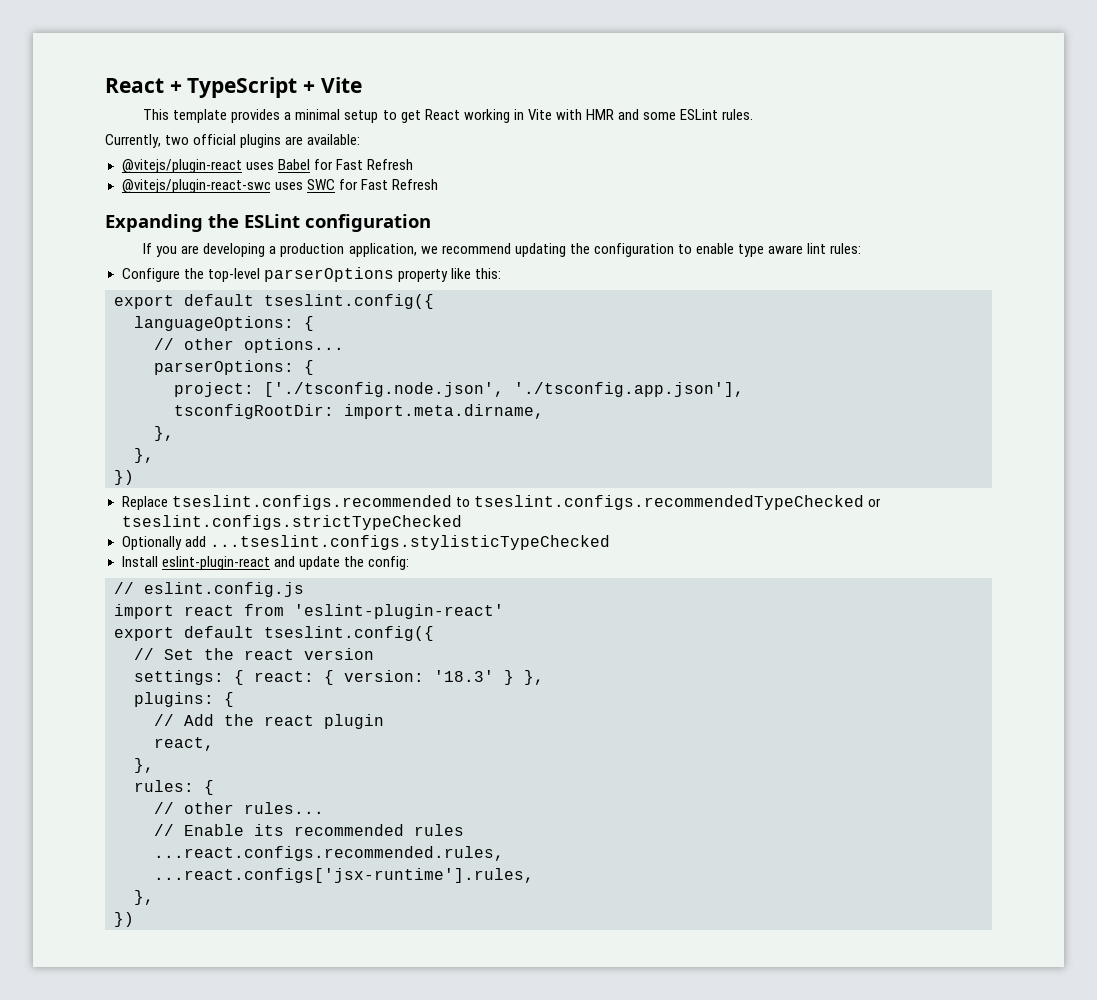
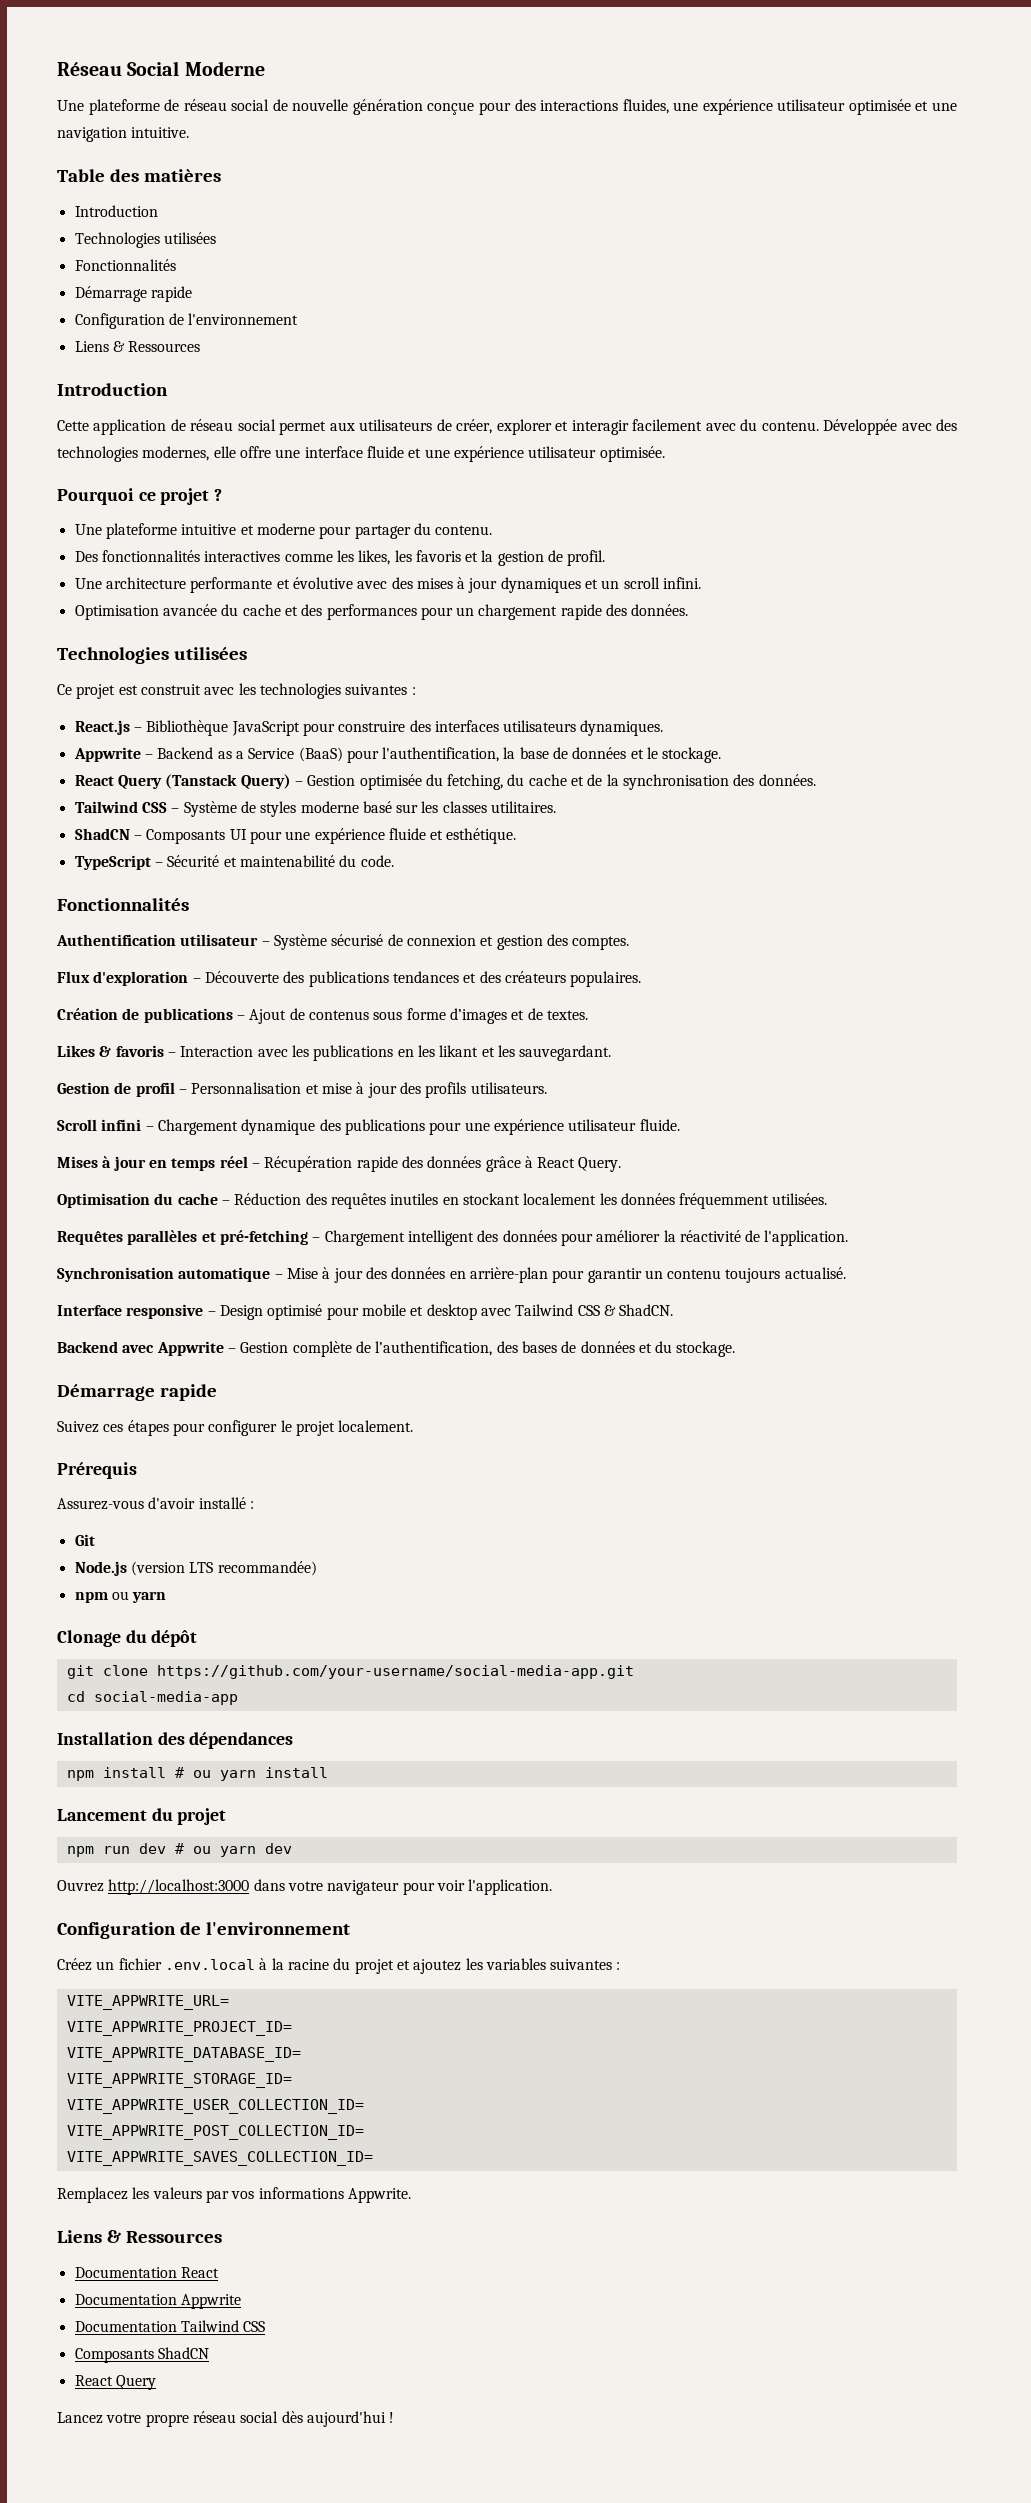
[105,77,362,98] [143,109,754,123] [105,134,361,148] [121,159,413,173] [121,179,438,193] [105,214,431,232] [143,243,862,257] [121,267,501,282] [114,294,434,309] [134,316,314,331] [154,338,344,353] [154,360,314,375] [174,382,744,397] [174,404,544,419] [154,426,174,441] [134,448,154,463] [114,470,134,485] [121,495,881,510] [121,515,462,530] [121,535,610,550] [121,556,409,570] [114,582,304,597] [114,604,504,619] [114,626,434,641] [134,648,374,660] [134,670,544,685] [134,692,234,707] [154,714,384,729] [154,737,214,751] [134,758,154,773] [134,780,214,795] [154,802,324,814] [154,824,464,836] [154,846,504,861] [154,868,534,883] [134,890,154,905] [114,912,134,927] React + TypeScript + Vite // This template provides a minimal setup to get React working in Vite with HMR and some ESLint rules. // Currently, two official plugins are available: // @vitejs/plugin-react uses Babel for Fast Refresh // @vitejs/plugin-react-swc uses SWC for Fast Refresh // Expanding the ESLint configuration // If you are developing a production application, we recommend updating the configuration to enable type aware lint rules: // Configure the top-level parserOptions property like this: // export default tseslint.config({ // languageOptions: { // // other options... // parserOptions: { // project: ['./tsconfig.node.json', './tsconfig.app.json'], // tsconfigRootDir: import.meta.dirname, // }, // }, // }) // Replace tseslint.configs.recommended to tseslint.configs.recommendedTypeChecked or tseslint.configs.strictTypeChecked // Optionally add ...tseslint.configs.stylisticTypeChecked // Install eslint-plugin-react and update the config: // // eslint.config.js // import react from 'eslint-plugin-react' // export default tseslint.config({ // // Set the react version // settings: { react: { version: '18.3' } }, // plugins: { // // Add the react plugin // react, // }, // rules: { // // other rules... // // Enable its recommended rules // ...react.configs.recommended.rules, // ...react.configs['jsx-runtime'].rules, // }, // }) -> [57,61,265,76] [57,99,957,115] [57,127,190,142] [57,169,221,182] [74,205,158,217] [74,232,216,248] [74,259,176,271] [74,286,192,302] [74,313,299,329] [74,341,201,352] [57,383,168,396] [57,419,958,435] [57,446,665,462] [57,488,223,505] [74,523,493,539] [74,550,606,566] [74,577,702,593] [74,604,689,620] [57,647,247,664] [57,683,416,699] [74,720,664,736] [73,747,722,763] [74,774,816,790] [74,801,557,817] [74,828,517,844] [74,855,394,870] [57,898,189,911] [56,934,630,950] [57,971,642,987] [57,1008,588,1024] [57,1045,612,1061] [57,1082,547,1098] [57,1119,680,1135] [57,1156,622,1172] [57,1193,828,1209] [57,1230,849,1246] [57,1267,846,1283] [57,1304,674,1320] [57,1341,736,1357] [57,1384,217,1401] [57,1420,414,1436] [57,1462,137,1479] [57,1497,254,1510] [74,1534,95,1546] [74,1561,317,1576] [74,1591,167,1603] [57,1630,198,1647] [66,1665,634,1679] [66,1691,238,1705] [57,1732,294,1749] [66,1767,328,1781] [57,1808,227,1825] [66,1843,292,1857] [57,1879,553,1895] [57,1922,350,1939] [57,1958,621,1974] [66,1995,229,2010] [66,2021,292,2036] [66,2047,301,2062] [66,2073,292,2088] [66,2099,364,2114] [66,2125,364,2140] [66,2151,373,2166] [57,2187,411,2203] [57,2230,222,2243] [74,2267,219,2278] [74,2294,241,2309] [74,2320,266,2332] [74,2347,209,2363] [74,2375,156,2390] [57,2411,395,2427] Réseau Social Moderne // Une plateforme de réseau social de nouvelle génération conçue pour des interactions fluides, une expérience utilisateur optimisée et une navigation intuitive. // Table des matières // Introduction // Technologies utilisées // Fonctionnalités // Démarrage rapide // Configuration de l'environnement // Liens & Ressources // Introduction // Cette application de réseau social permet aux utilisateurs de créer, explorer et interagir facilement avec du contenu. Développée avec des technologies modernes, elle offre une interface fluide et une expérience utilisateur optimisée. // Pourquoi ce projet ? // Une plateforme intuitive et moderne pour partager du contenu. // Des fonctionnalités interactives comme les likes, les favoris et la gestion de profil. // Une architecture performante et évolutive avec des mises à jour dynamiques et un scroll infini. // Optimisation avancée du cache et des performances pour un chargement rapide des données. // Technologies utilisées // Ce projet est construit avec les technologies suivantes : // React.js – Bibliothèque JavaScript pour construire des interfaces utilisateurs dynamiques. // Appwrite – Backend as a Service (BaaS) pour l'authentification, la base de données et le stockage. // React Query (Tanstack Query) – Gestion optimisée du fetching, du cache et de la synchronisation des données. // Tailwind CSS – Système de styles moderne basé sur les classes utilitaires. // ShadCN – Composants UI pour une expérience fluide et esthétique. // TypeScript – Sécurité et maintenabilité du code. // Fonctionnalités // Authentification utilisateur – Système sécurisé de connexion et gestion des comptes. // Flux d'exploration – Découverte des publications tendances et des créateurs populaires. // Création de publications – Ajout de contenus sous forme d’images et de textes. // Likes & favoris – Interaction avec les publications en les likant et les sauvegardant. // Gestion de profil – Personnalisation et mise à jour des profils utilisateurs. // Scroll infini – Chargement dynamique des publications pour une expérience utilisateur fluide. // Mises à jour en temps réel – Récupération rapide des données grâce à React Query. // Optimisation du cache – Réduction des requêtes inutiles en stockant localement les données fréquemment utilisées. // Requêtes parallèles et pré-fetching – Chargement intelligent des données pour améliorer la réactivité de l'application. // Synchronisation automatique – Mise à jour des données en arrière-plan pour garantir un contenu toujours actualisé. // Interface responsive – Design optimisé pour mobile et desktop avec Tailwind CSS & ShadCN. // Backend avec Appwrite – Gestion complète de l’authentification, des bases de données et du stockage. // Démarrage rapide // Suivez ces étapes pour configurer le projet localement. // Prérequis // Assurez-vous d'avoir installé : // Git // Node.js (version LTS recommandée) // npm ou yarn // Clonage du dépôt // git clone https://github.com/your-username/social-media-app.git // cd social-media-app // Installation des dépendances // npm install # ou yarn install // Lancement du projet // npm run dev # ou yarn dev // Ouvrez http://localhost:3000 dans votre navigateur pour voir l'application. // Configuration de l'environnement // Créez un fichier .env.local à la racine du projet et ajoutez les variables suivantes : // VITE_APPWRITE_URL= // VITE_APPWRITE_PROJECT_ID= // VITE_APPWRITE_DATABASE_ID= // VITE_APPWRITE_STORAGE_ID= // VITE_APPWRITE_USER_COLLECTION_ID= // VITE_APPWRITE_POST_COLLECTION_ID= // VITE_APPWRITE_SAVES_COLLECTION_ID= // Remplacez les valeurs par vos informations Appwrite. // Liens & Ressources // Documentation React // Documentation Appwrite // Documentation Tailwind CSS // Composants ShadCN // React Query // Lancez votre propre réseau social dès aujourd'hui !

